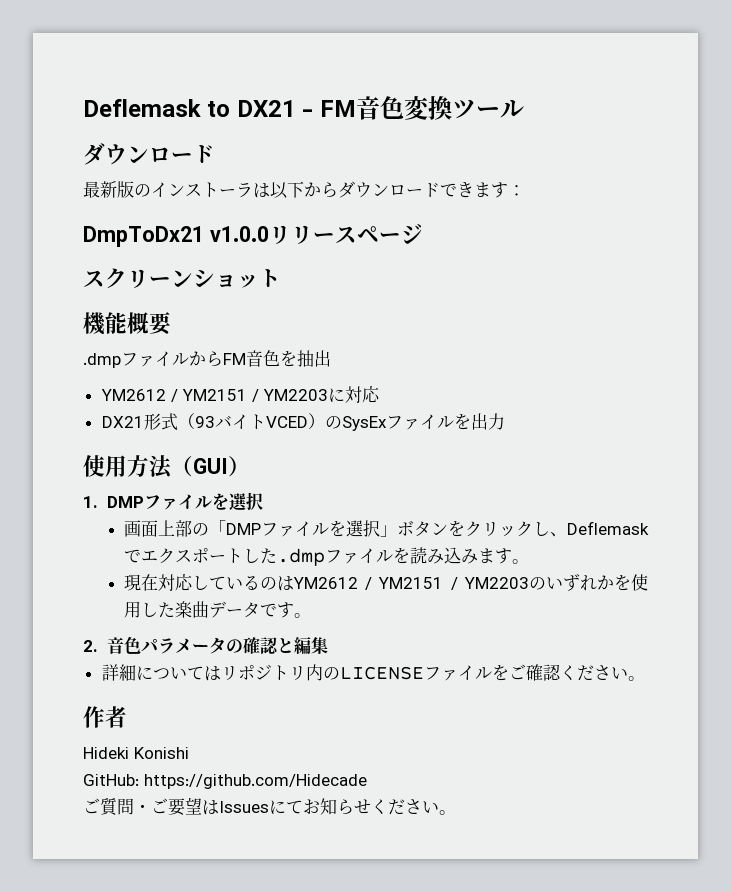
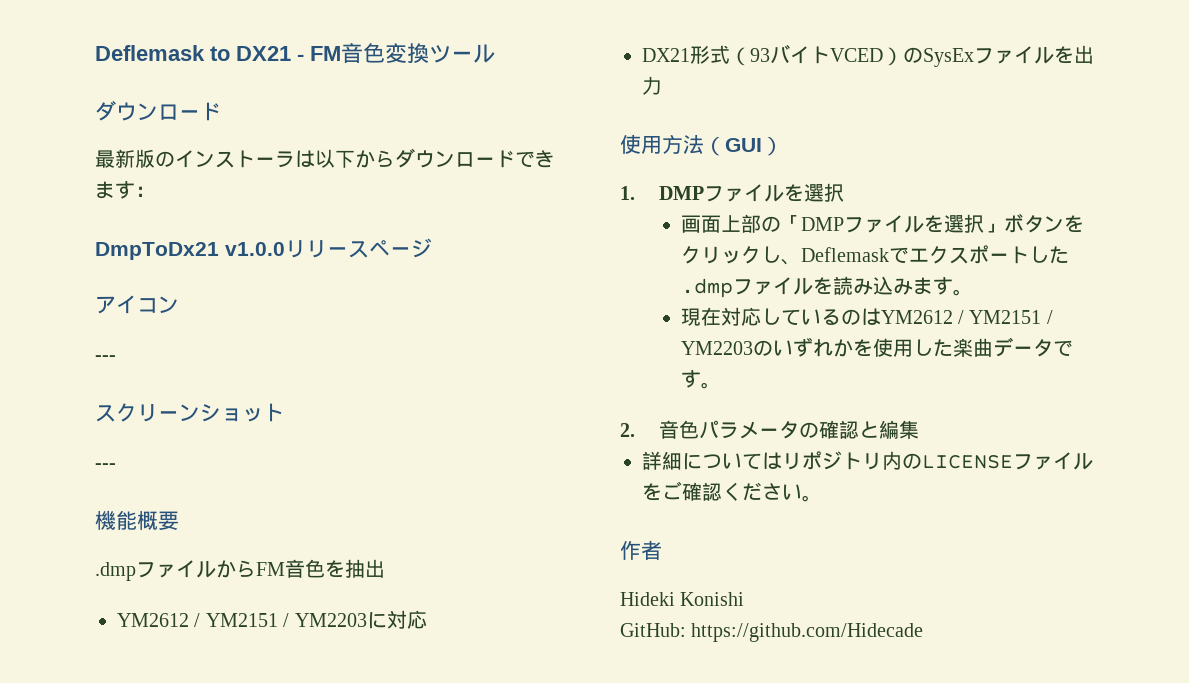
(423, 233) none -> [95,295,179,314] [95,355,116,361] // アイコン // ---
(281, 278) none -> [95,463,116,469] // ---
[83,797,456,816] // ご質問・ご要望はIssuesにてお知らせください。 -> (924, 632) none

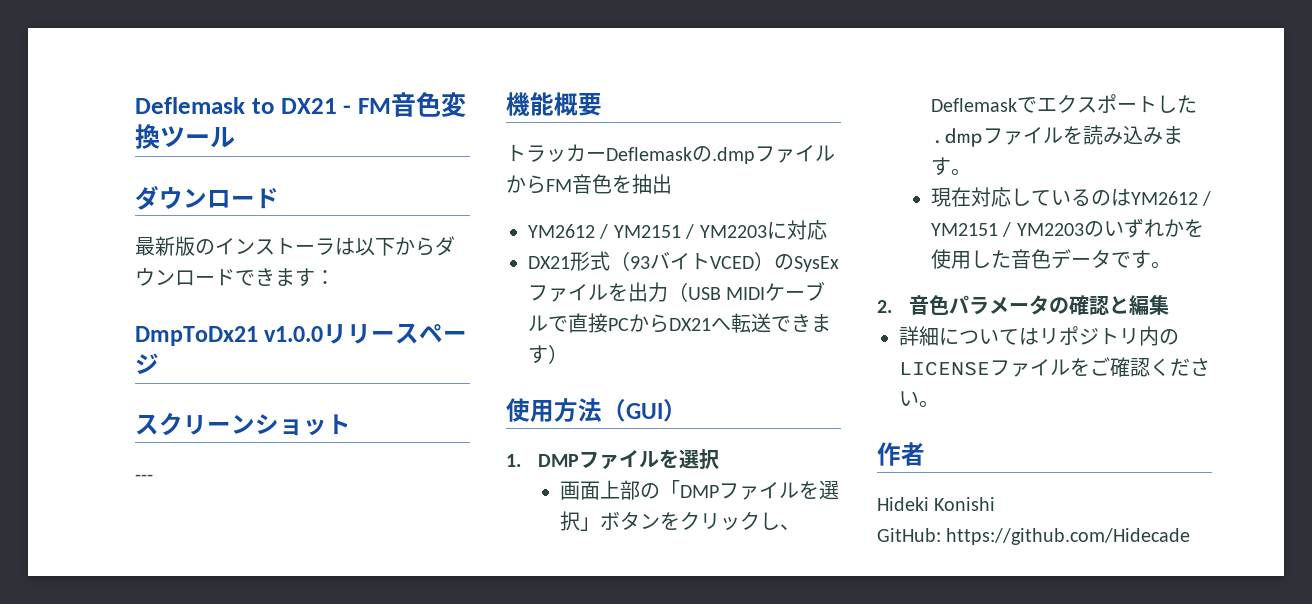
[95,295,179,314] [95,355,116,361] // アイコン // --- -> (159, 363) none
(179, 520) none -> [506,144,712,163] トラッカーDeflemaskの
(662, 85) none -> [668,281,826,302] [528,313,831,333] [528,344,568,364] （USB MIDIケーブルで直接PCからDX21へ転送できます）
[952,338,993,357] 楽曲 -> [1010,249,1051,269] 音色

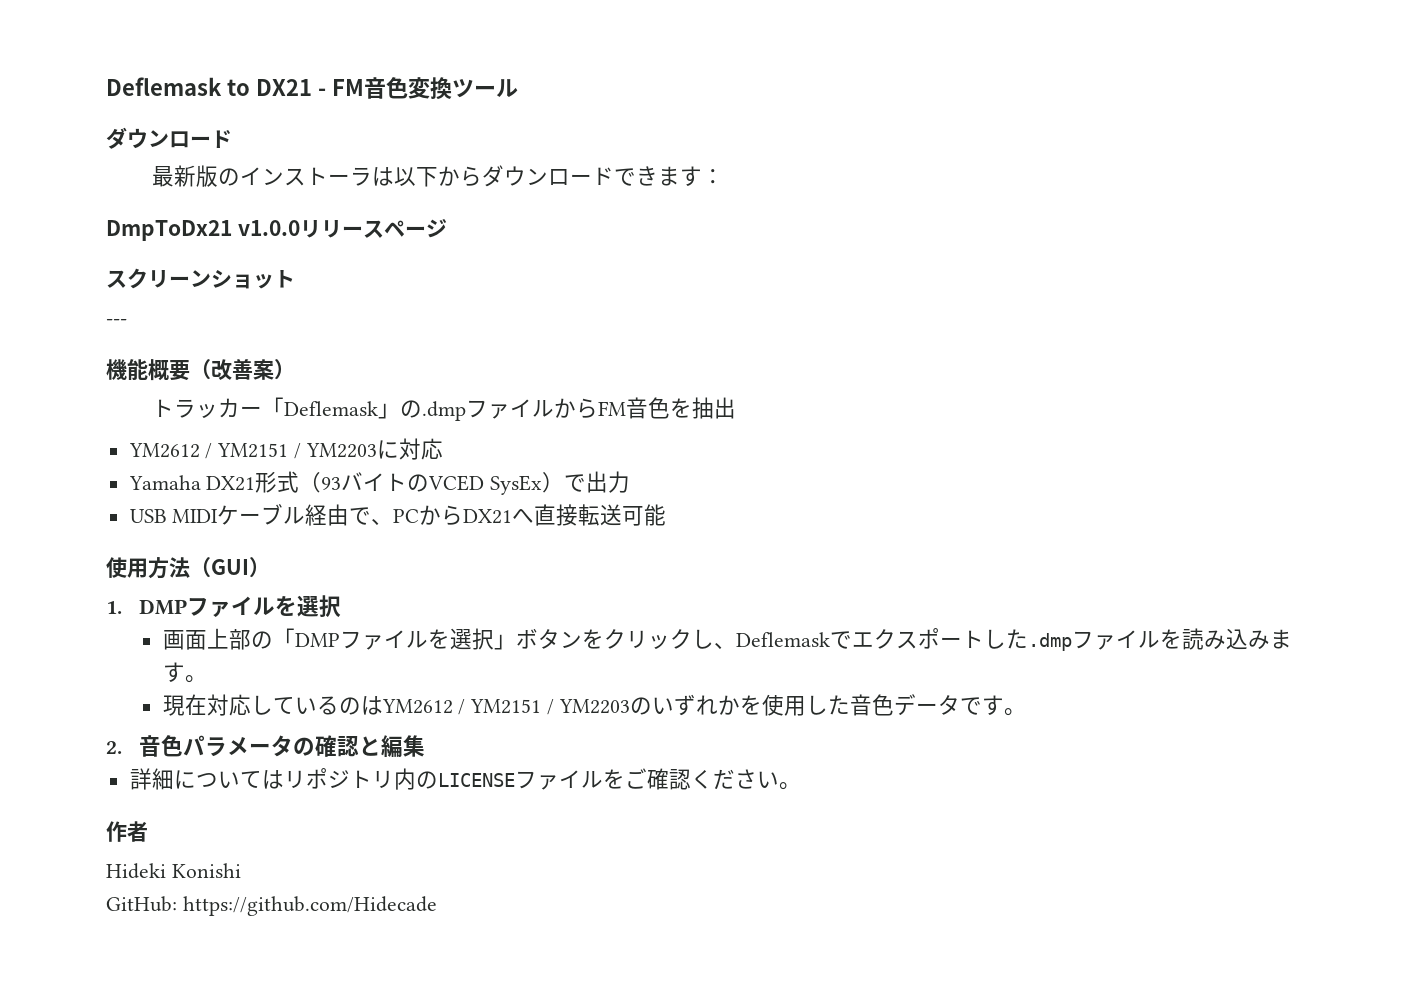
(602, 104) none -> [190,359,295,380] （改善案）
[606,147,692,161] Deflemask -> [261,397,400,419] 「Deflemask」
(827, 230) none -> [128,475,201,490] Yamaha
[710,251,839,272] [528,283,628,302] VCED）のSysExファイルを -> [407,472,587,495] のVCED SysEx）で
[668,282,688,302] （ -> (631, 482) //
[548,313,608,333] で直接 -> [305,504,394,526] 経由で、
[731,313,831,333] [528,344,568,364] 転送できます） -> [534,504,667,526] 直接転送可能

